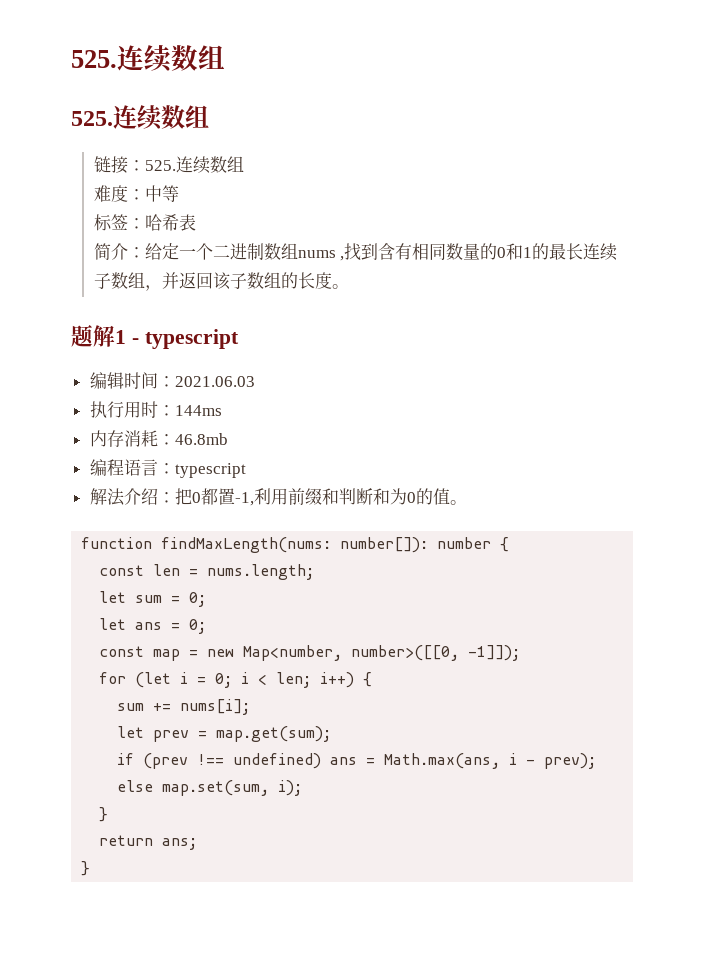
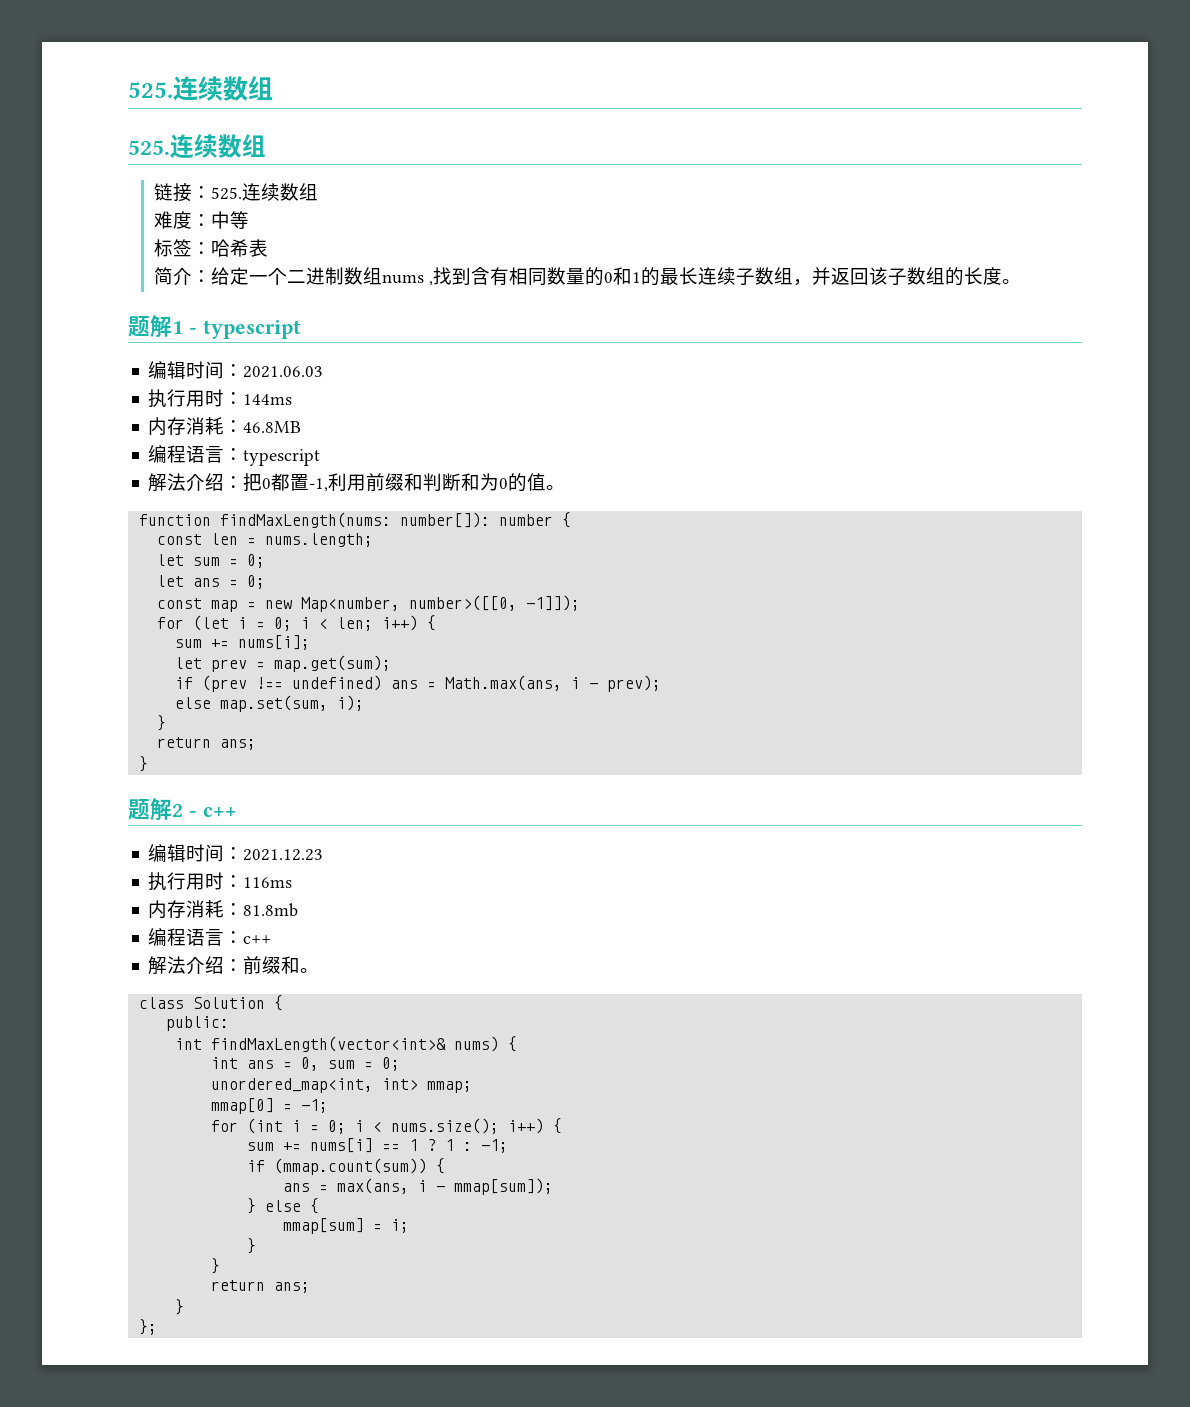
[174,433,228,445] 46.8mb -> [243,421,302,433] 46.8MB
(91, 868) none -> [128,798,237,821] [148,844,324,862] [148,872,293,891] [148,900,299,919] [148,928,272,946] [148,956,320,975] [139,995,284,1011] [166,1016,230,1031] [175,1036,518,1052] [211,1057,401,1071] [211,1078,473,1093] [211,1098,329,1114] [211,1118,563,1134] [247,1138,509,1153] [247,1158,446,1175] [283,1178,554,1195] [247,1198,320,1214] [283,1218,410,1234] [247,1238,257,1254] [211,1258,221,1274] [211,1280,311,1293] [175,1299,185,1315] [139,1319,158,1335] // 题解2 - c++ // 编辑时间：2021.12.23 // 执行用时：116ms // 内存消耗：81.8mb // 编程语言：c++ // 解法介绍：前缀和。 // class Solution { // public: // int findMaxLength(vector<int>& nums) { // int ans = 0, sum = 0; // unordered_map<int, int> mmap; // mmap[0] = -1; // for (int i = 0; i < nums.size(); i++) { // sum += nums[i] == 1 ? 1 : -1; // if (mmap.count(sum)) { // ans = max(ans, i - mmap[sum]); // } else { // mmap[sum] = i; // } // } // return ans; // } // };

